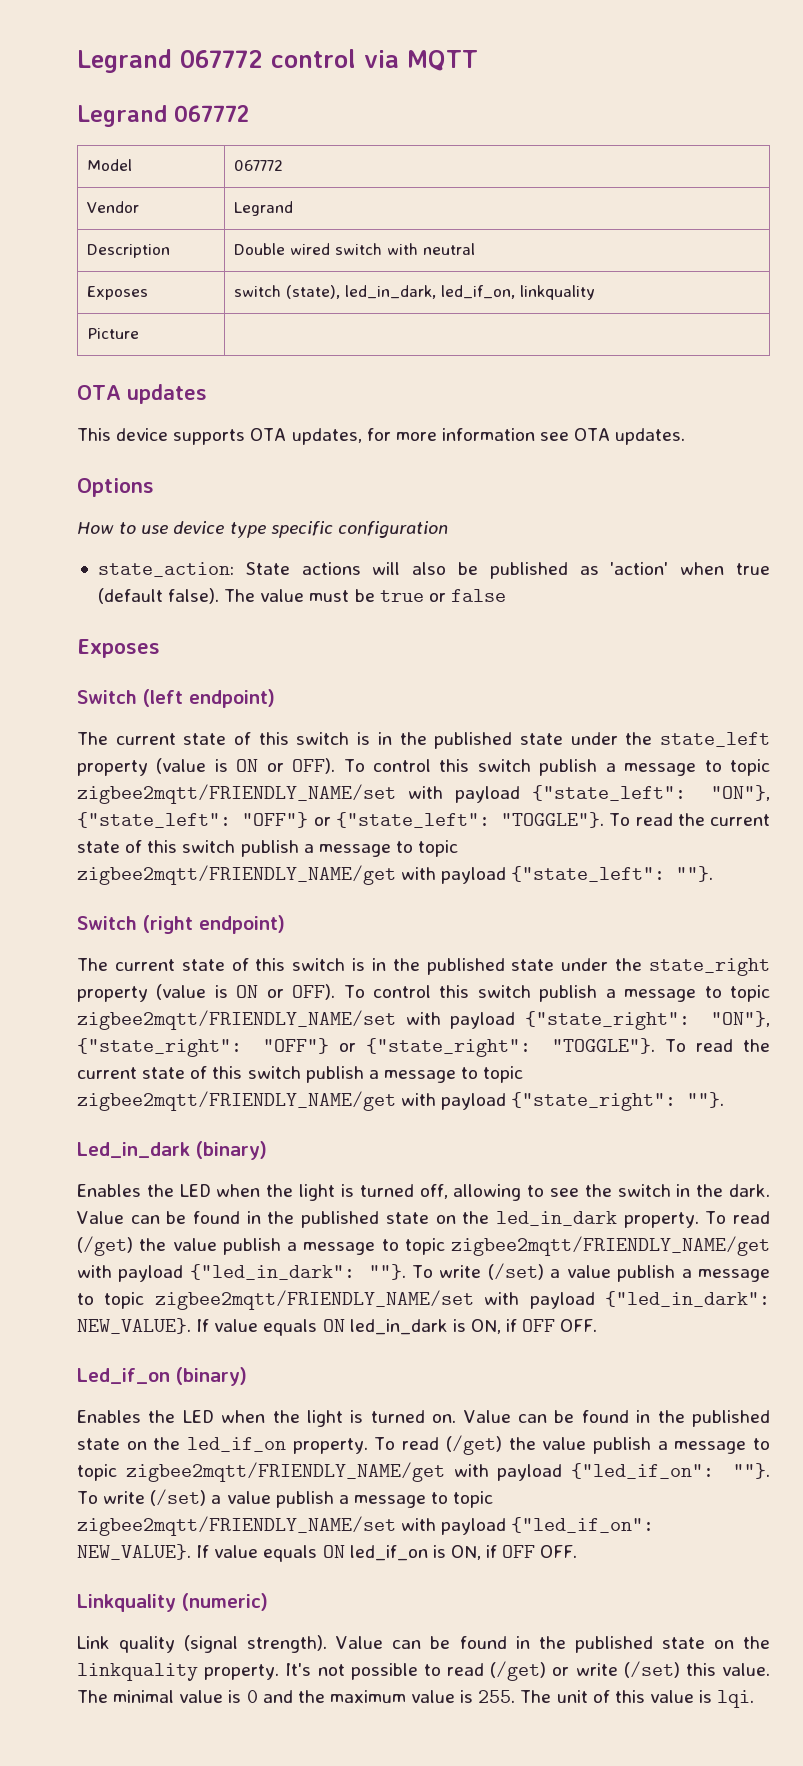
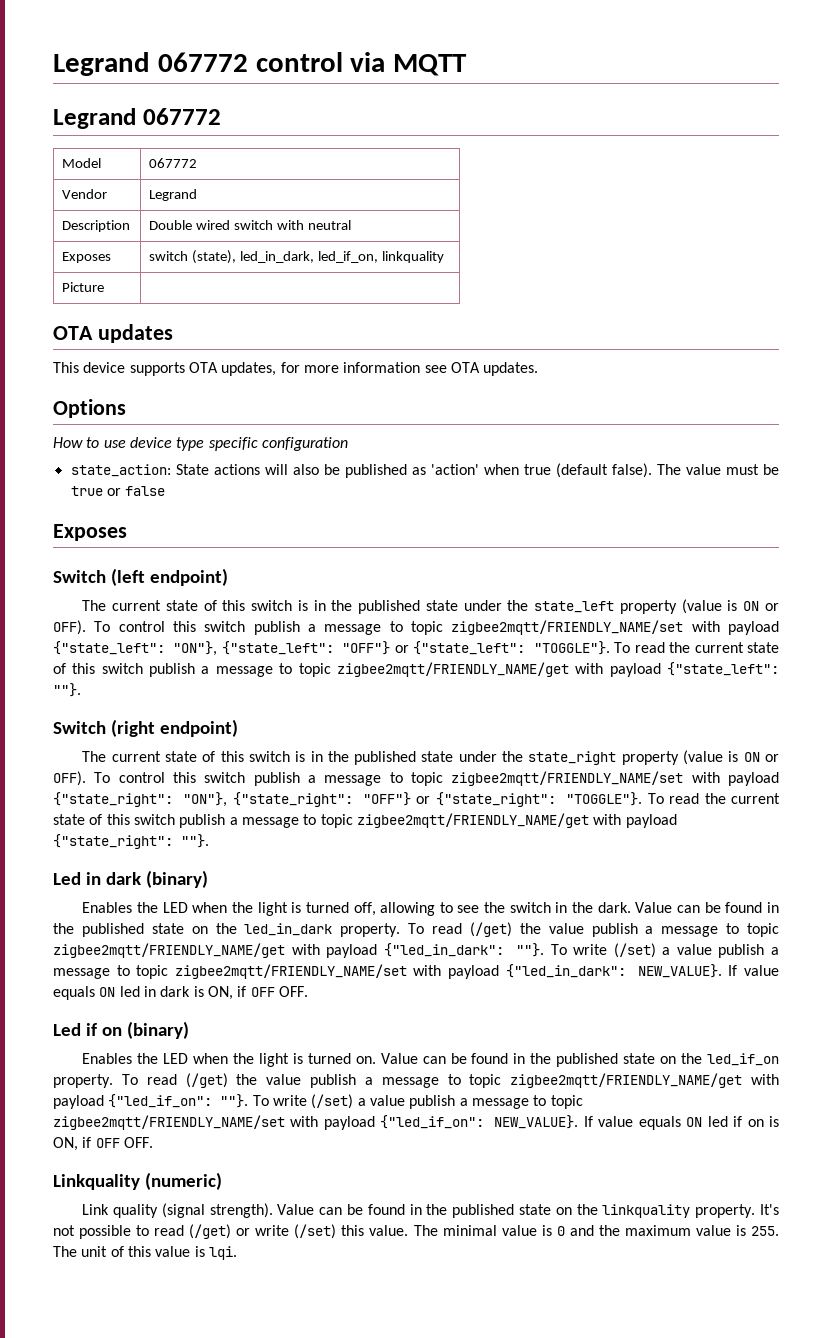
[77,1142,190,1158] Led_in_dark -> [53,872,141,885] Led in dark
[349,1319,598,1335] [77,1368,170,1384] led_in_dark is ON, if OFF OFF. // Led_if_on -> [119,986,308,1000] [53,1023,122,1036] led in dark is ON, if OFF OFF. // Led if on
[349,1545,428,1561] led_if_on -> [707,1116,764,1127] led if on

